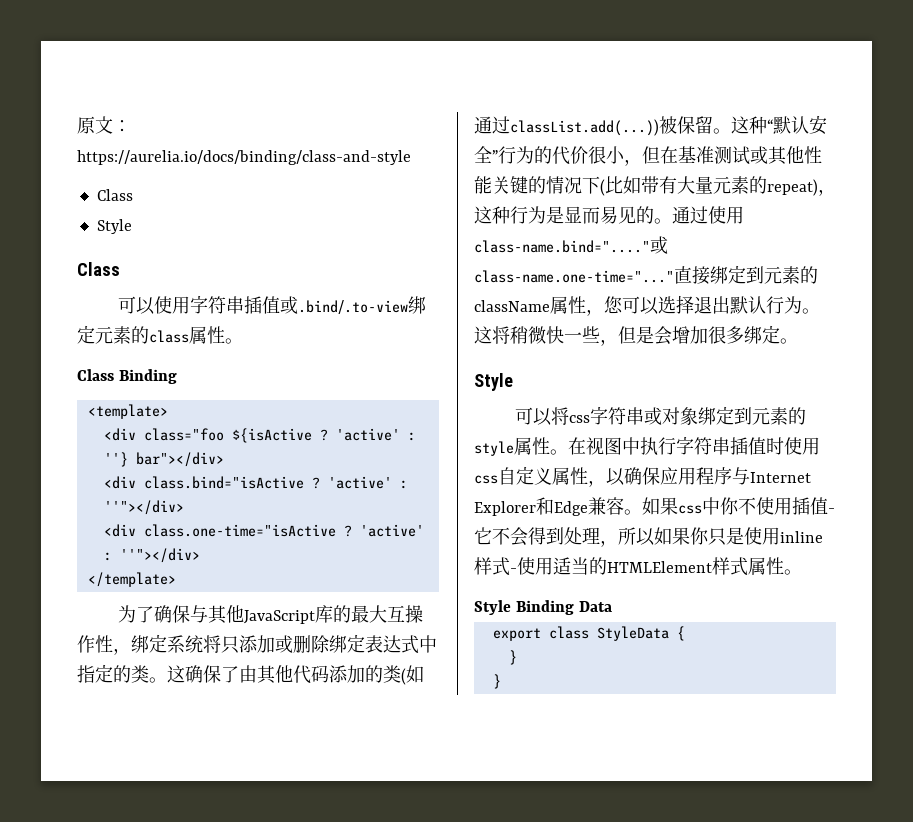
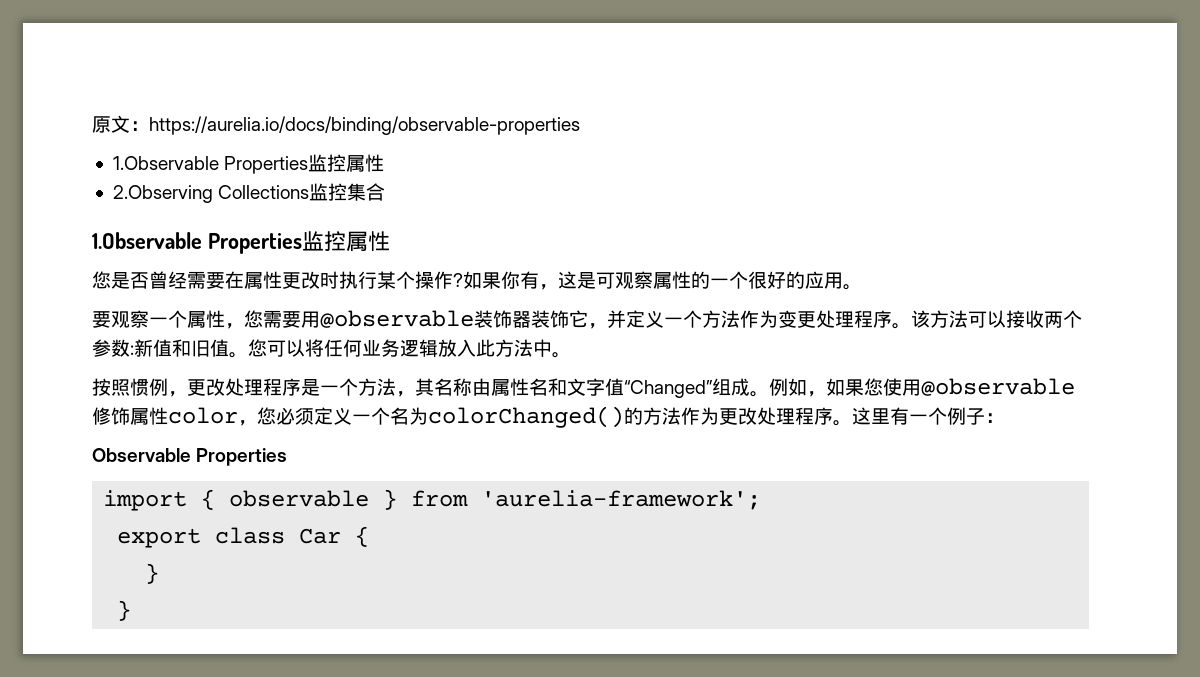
[77,150,411,165] [96,189,133,201] [96,219,132,234] [77,262,120,276] [117,295,426,315] [77,325,243,344] [77,369,177,384] [87,404,168,419] [103,428,416,443] [103,452,224,467] [103,476,408,489] [103,500,184,515] [103,524,424,537] [103,548,200,563] [87,572,176,587] [117,605,423,624] [77,634,437,655] [77,664,424,685] [474,115,827,136] [474,146,822,166] [474,176,836,196] [474,206,744,224] [474,236,668,254] [474,265,818,285] [474,295,820,316] [474,325,798,346] [474,373,513,391] [514,406,806,426] [474,436,820,456] [474,466,811,487] [474,497,835,516] [474,527,823,547] [474,557,802,576] [474,600,612,615] https://aurelia.io/docs/binding/class-and-style // Class // Style // Class // 可以使用字符串插值或.bind/.to-view绑定元素的class属性。 // Class Binding // <template> // <div class="foo ${isActive ? 'active' : ''} bar"></div> // <div class.bind="isActive ? 'active' : ''"></div> // <div class.one-time="isActive ? 'active' : ''"></div> // </template> // 为了确保与其他JavaScript库的最大互操作性，绑定系统将只添加或删除绑定表达式中指定的类。这确保了由其他代码添加的类(如通过classList.add(...))被保留。这种“默认安全”行为的代价很小，但在基准测试或其他性能关键的情况下(比如带有大量元素的repeat)，这种行为是显而易见的。通过使用class-name.bind="...."或class-name.one-time="..."直接绑定到元素的className属性，您可以选择退出默认行为。这将稍微快一些，但是会增加很多绑定。 // Style // 可以将css字符串或对象绑定到元素的style属性。在视图中执行字符串插值时使用css自定义属性，以确保应用程序与Internet Explorer和Edge兼容。如果css中你不使用插值-它不会得到处理，所以如果你只是使用inline样式-使用适当的HTMLElement样式属性。 // Style Binding Data -> [149,116,580,135] [112,154,385,174] [112,183,386,203] [92,231,390,254] [92,271,862,290] [92,310,1082,329] [92,339,571,358] [92,378,1075,398] [92,406,1004,428] [92,448,288,466] [103,489,762,511] https://aurelia.io/docs/binding/observable-properties // 1.Observable Properties监控属性 // 2.Observing Collections监控集合 // 1.Observable Properties监控属性 // 您是否曾经需要在属性更改时执行某个操作?如果你有，这是可观察属性的一个很好的应用。 // 要观察一个属性，您需要用@observable装饰器装饰它，并定义一个方法作为变更处理程序。该方法可以接收两个参数:新值和旧值。您可以将任何业务逻辑放入此方法中。 // 按照惯例，更改处理程序是一个方法，其名称由属性名和文字值“Changed”组成。例如，如果您使用@observable修饰属性color，您必须定义一个名为colorChanged()的方法作为更改处理程序。这里有一个例子： // Observable Properties // import { observable } from 'aurelia-framework';
[596,626,669,641] StyleData -> [299,528,342,544] Car

